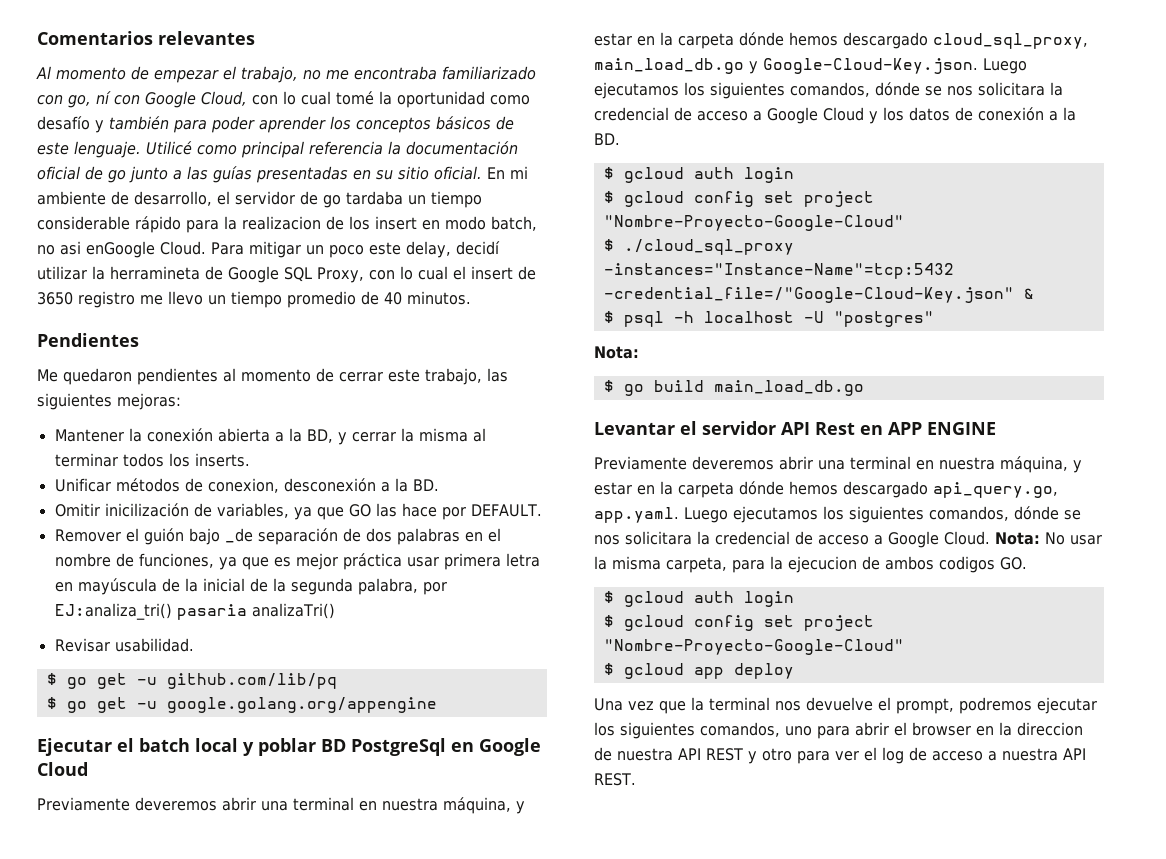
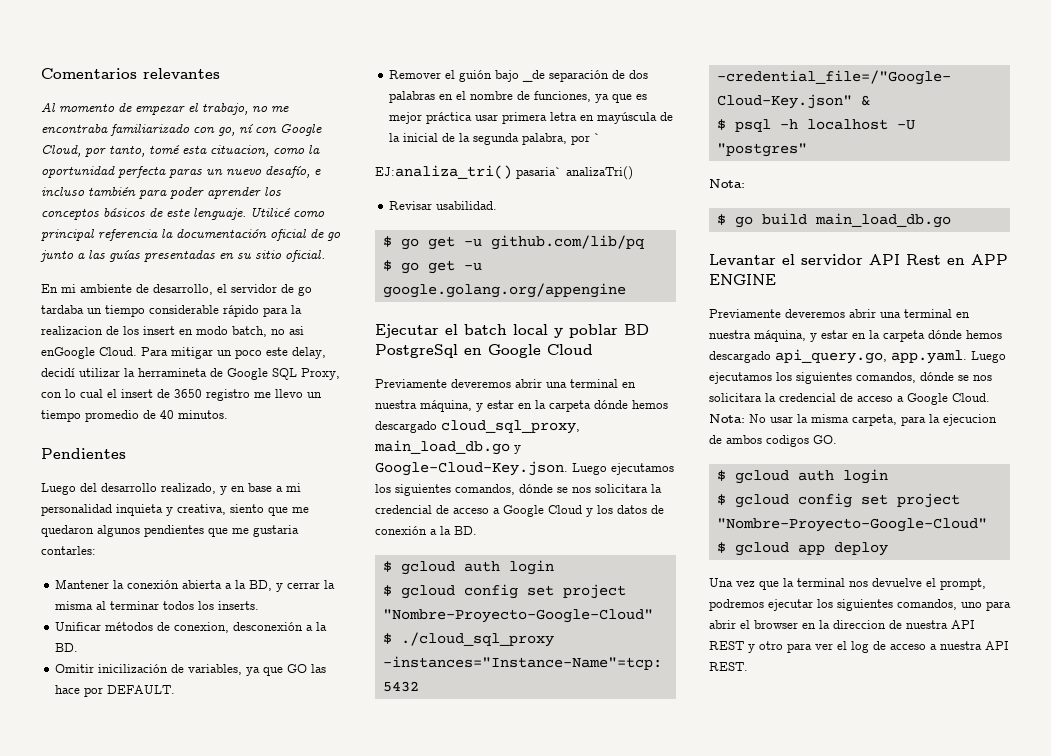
[252,91,530,108] [37,116,104,133] con lo cual tomé la oportunidad como desafío y -> [85,145,320,157] [41,166,321,178] [41,187,85,196] por tanto, tomé esta cituacion, como la oportunidad perfecta paras un nuevo desafío, e incluso
(482, 173) none -> (325, 256) //
[37,368,508,385] [37,393,181,410] Me quedaron pendientes al momento de cerrar este trabajo, las siguientes mejoras: -> [41,483,301,495] [41,504,309,516] [41,525,299,537] [41,546,96,555] Luego del desarrollo realizado, y en base a mi personalidad inquieta y creativa, siento que me quedaron algunos pendientes que me gustaria contarles:
[54,603,247,620] EJ:analiza_tri() pasaria -> [594,133,602,142] [375,165,562,179] ` // EJ:analiza_tri() pasaria`

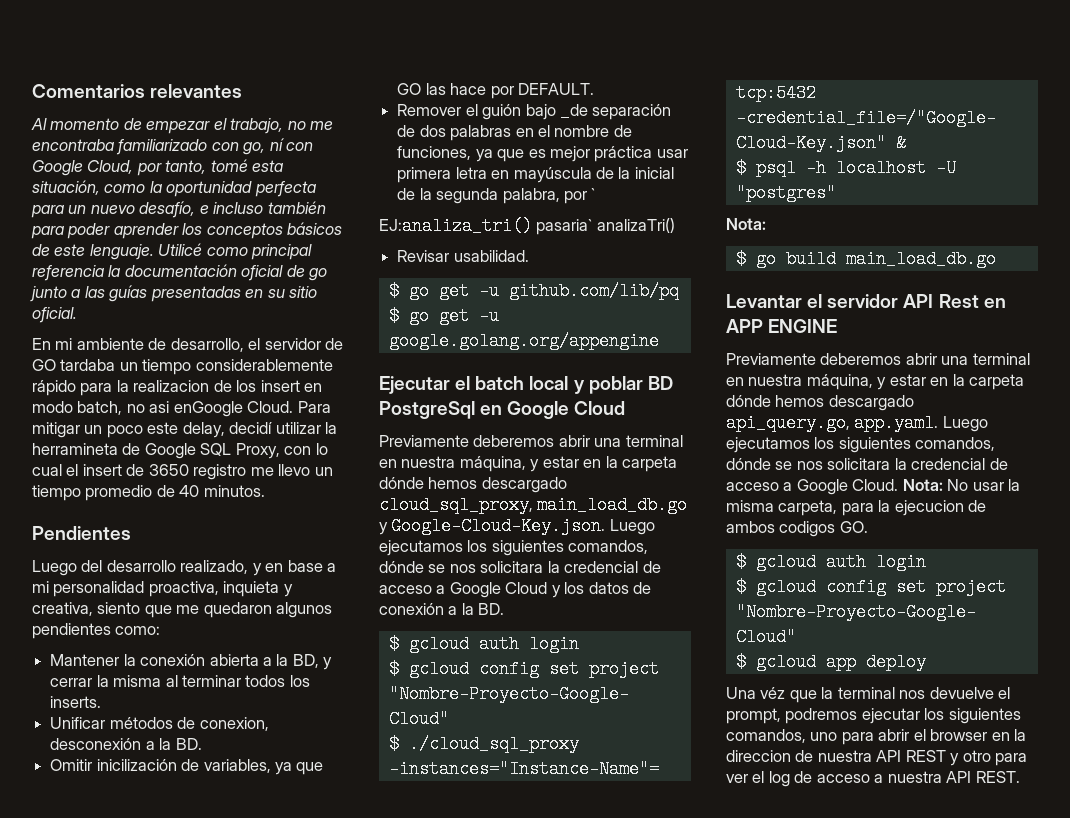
[210,145,269,157] cituacion, -> [32,180,100,195] situación,
[169,169,202,178] paras -> [31,205,64,218] para
[298,286,312,296] go -> [32,359,56,371] GO
[149,305,219,314] considerable -> [195,359,333,371] considerablemente
(112, 510) none -> [148,581,219,597] proactiva,
[208,525,299,537] [41,546,96,555] que me gustaria contarles: -> [115,626,161,635] como:
[451,379,511,388] deveremos -> [473,435,555,447] deberemos
[785,309,845,318] deveremos -> [820,353,902,365] deberemos
[736,581,755,587] vez -> [760,687,786,699] véz

